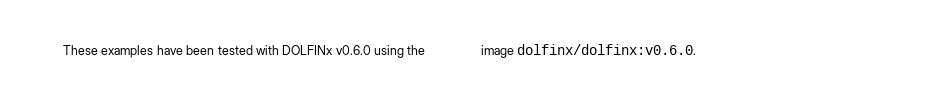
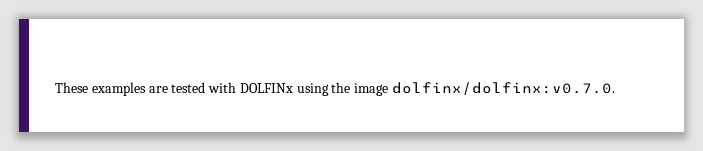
[156,45,215,55] have been -> [148,86,168,93] are
[335,45,371,55] v0.6.0 -> (293, 88) none
[517,44,697,55] dolfinx/dolfinx:v0.6.0. -> [392,82,616,95] dolfinx/dolfinx:v0.7.0.

